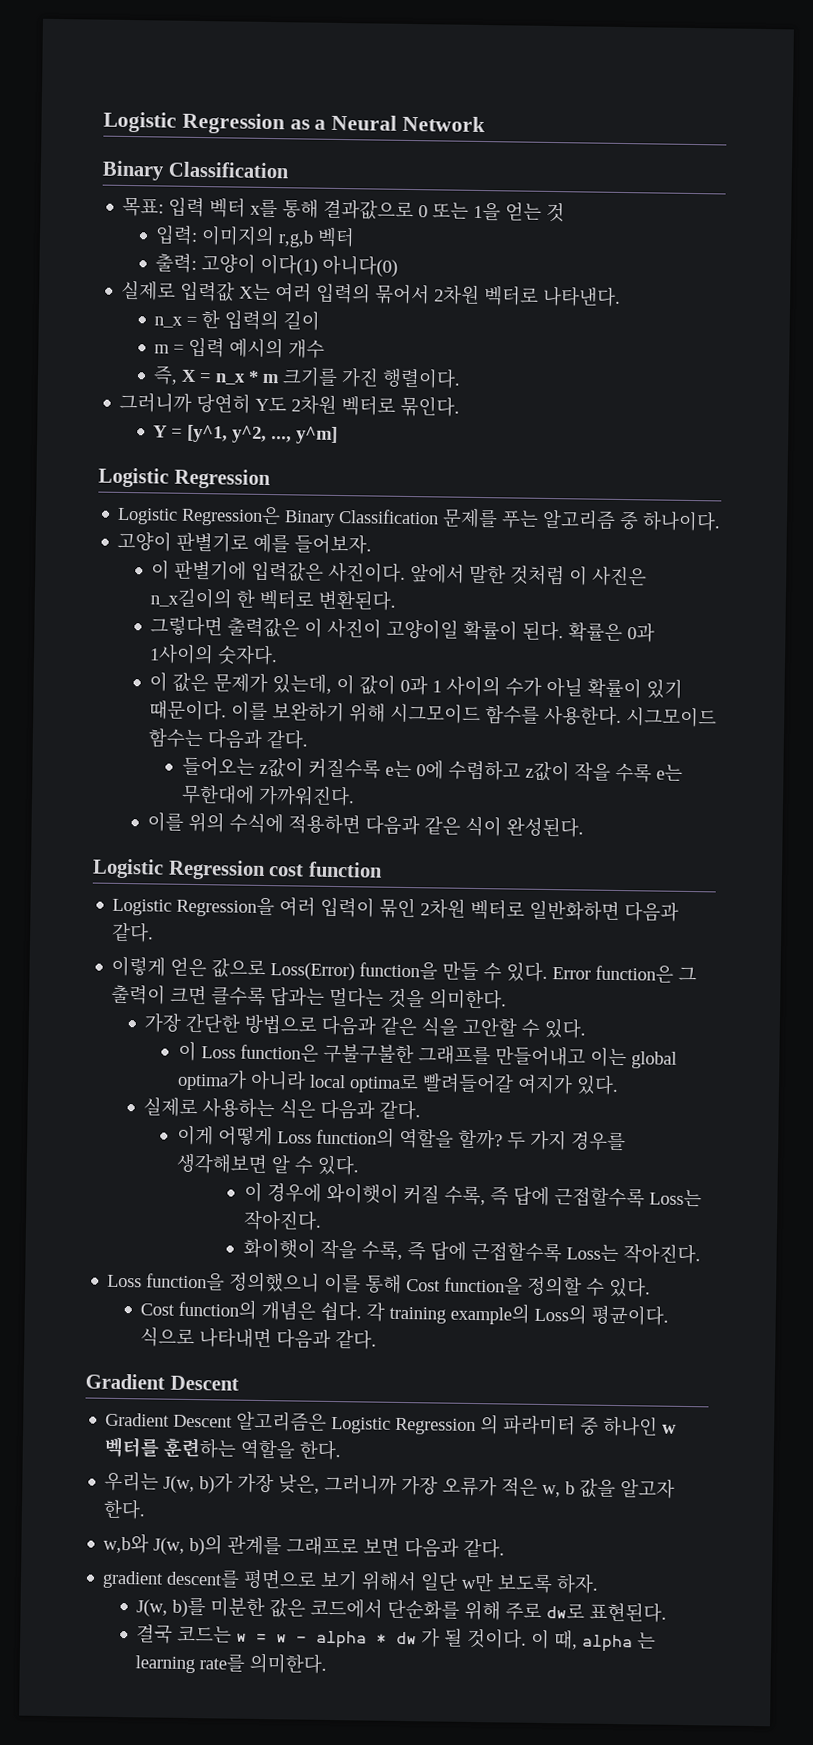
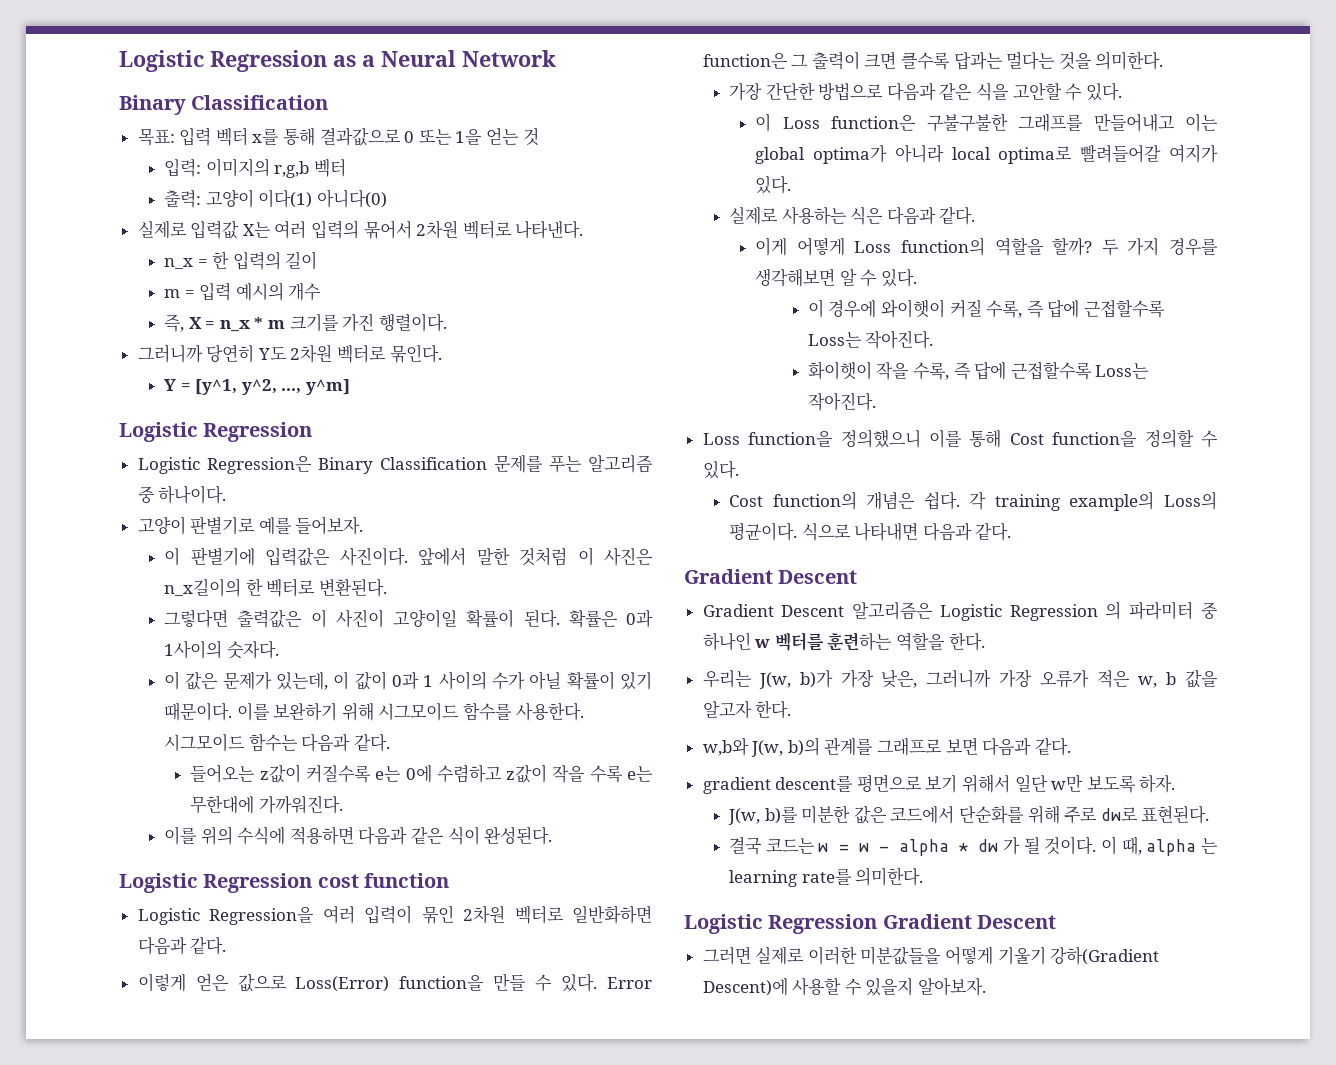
(328, 1663) none -> [684,914,1057,934] [702,946,1160,965] [702,977,987,996] // Logistic Regression Gradient Descent // 그러면 실제로 이러한 미분값들을 어떻게 기울기 강하(Gradient Descent)에 사용할 수 있을지 알아보자.

